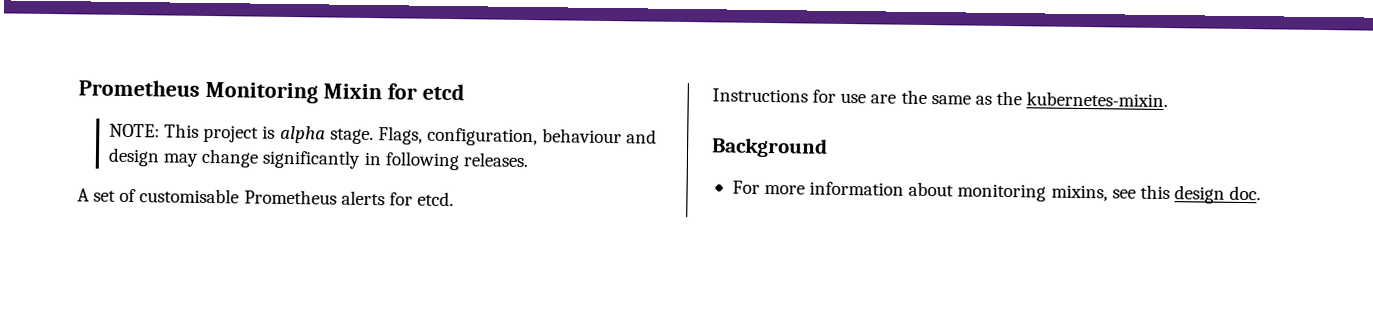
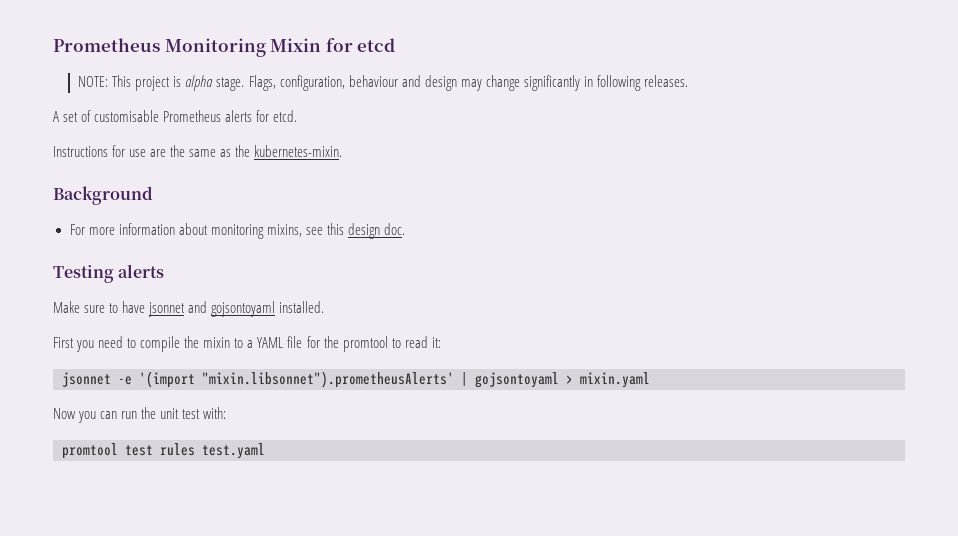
(1262, 193) none -> [53,264,165,283] [53,301,325,317] [53,336,441,352] [62,371,650,388] [53,407,227,423] [62,443,265,459] // Testing alerts // Make sure to have jsonnet and gojsontoyaml installed. // First you need to compile the mixin to a YAML file for the promtool to read it: // jsonnet -e '(import "mixin.libsonnet").prometheusAlerts' | gojsontoyaml > mixin.yaml // Now you can run the unit test with: // promtool test rules test.yaml

